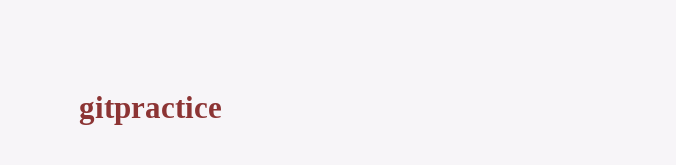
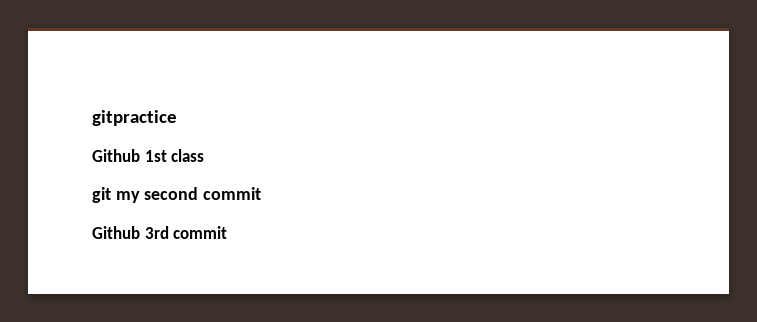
(222, 110) none -> [92,149,205,162] [92,187,262,203] [92,226,228,239] // Github 1st class // git my second commit // Github 3rd commit

